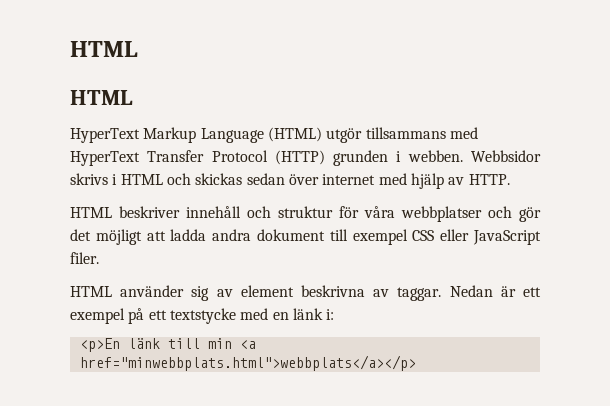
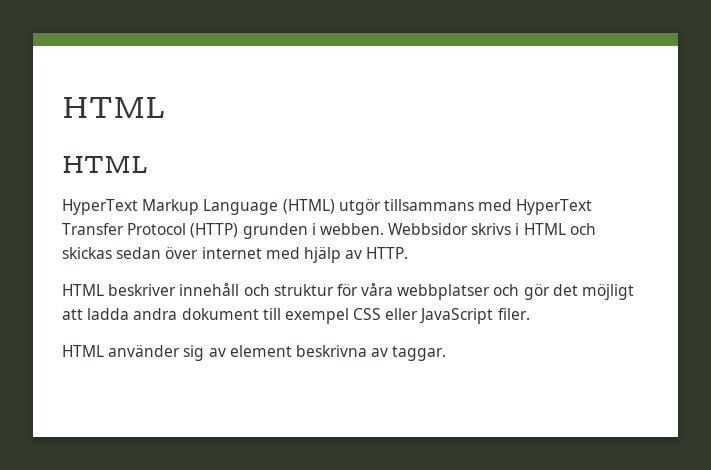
[449,285,541,297] [70,308,335,324] [79,338,256,352] [79,355,416,371] Nedan är ett exempel på ett textstycke med en länk i: // <p>En länk till min <a href="minwebbplats.html">webbplats</a></p> -> (447, 353) none

